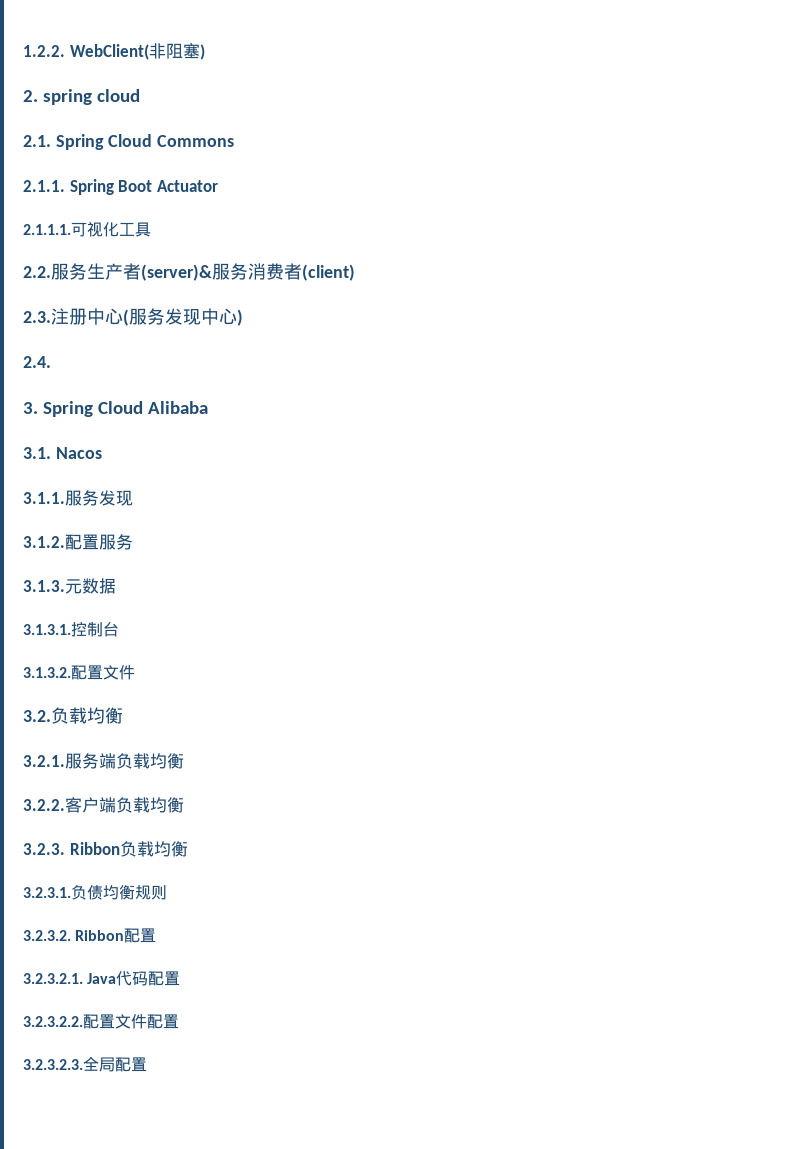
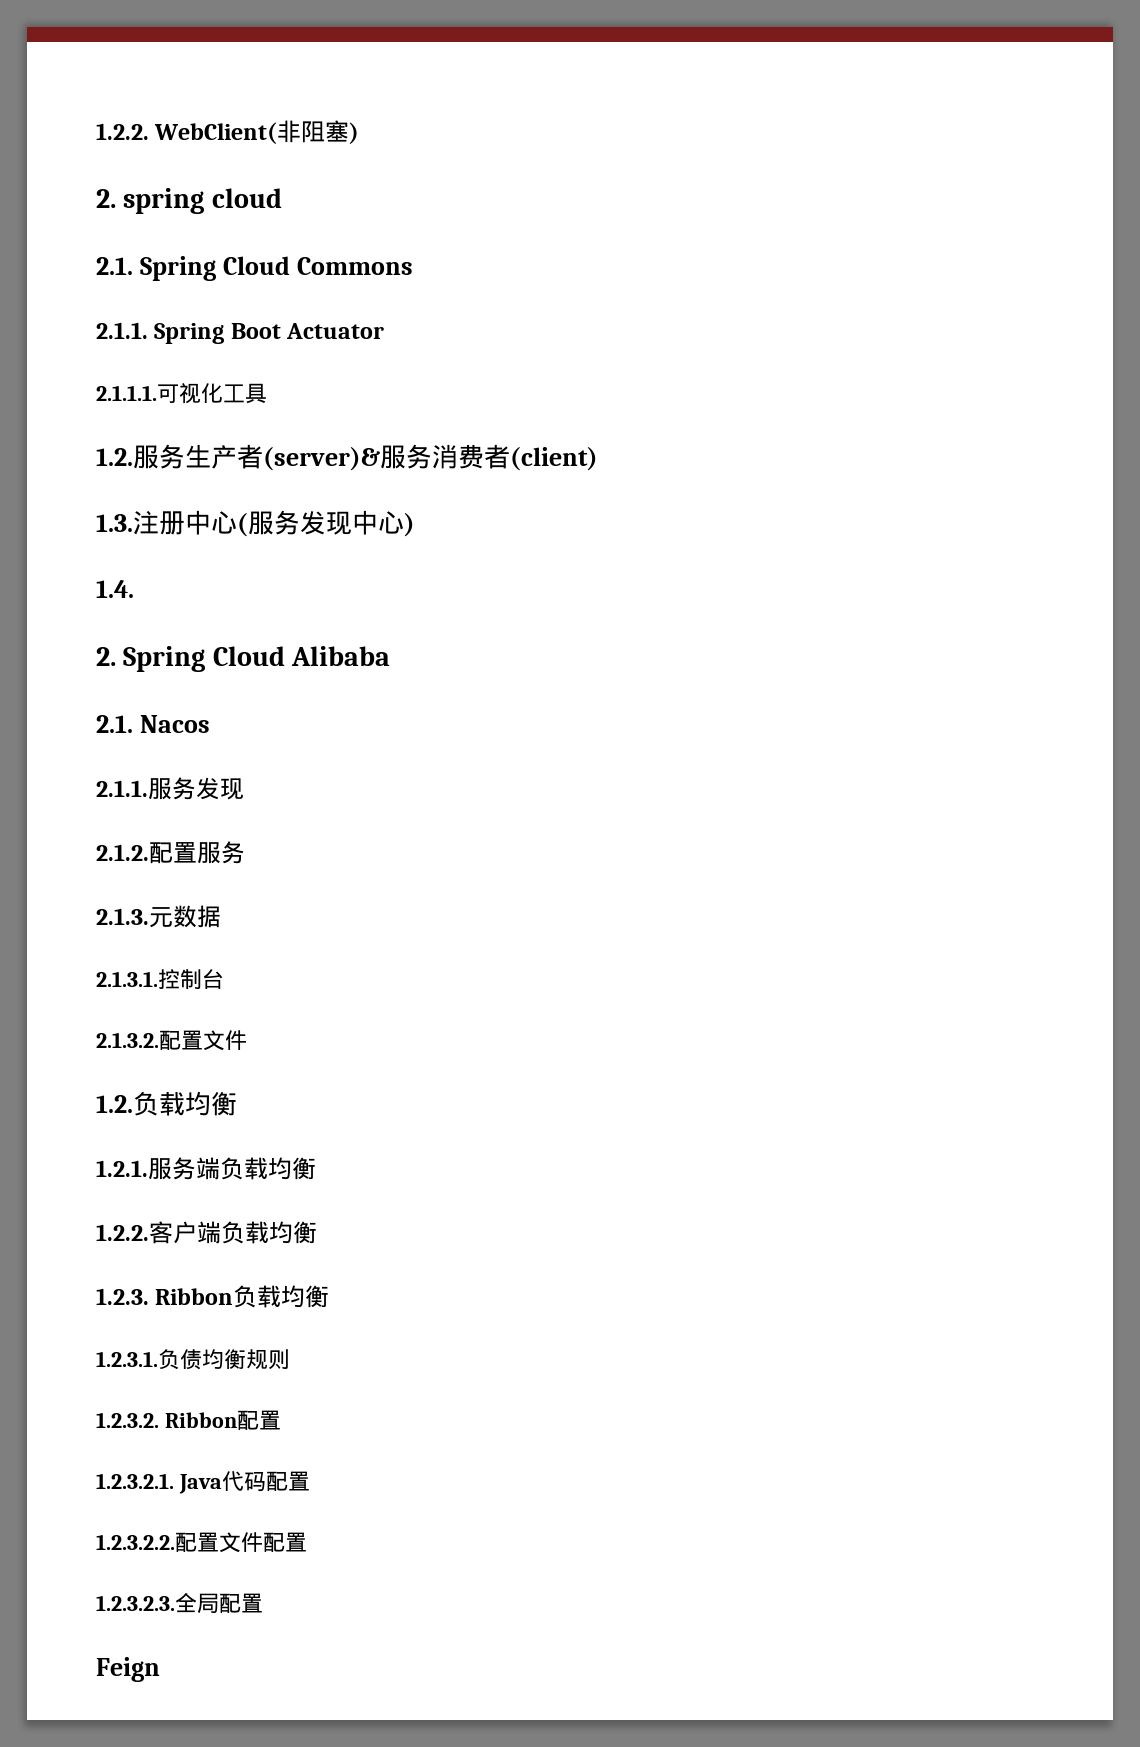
[23,266,51,278] 2.2. -> [96,448,133,466] 1.2.
[23,311,51,323] 2.3. -> [96,514,133,532] 1.3.
[23,356,51,368] [23,402,38,414] 2.4. // 3. -> [96,580,134,598] [96,647,116,666] 1.4. // 2.
[23,447,51,459] 3.1. -> [96,715,133,733] 2.1.
[23,492,65,504] 3.1.1. -> [96,780,148,797] 2.1.1.
[23,536,65,548] 3.1.2. -> [96,844,149,861] 2.1.2.
[23,580,65,592] 3.1.3. -> [96,908,149,925] 2.1.3.
[23,624,71,635] 3.1.3.1. -> [96,971,158,987] 2.1.3.1.
[23,667,71,678] 3.1.3.2. -> [96,1032,159,1048] 2.1.3.2.
[23,707,123,724] [23,755,65,767] 3.2.负载均衡 // 3.2.1. -> [96,1091,237,1116] [96,1160,148,1177] 1.2.负载均衡 // 1.2.1.
[23,799,65,811] 3.2.2. -> [96,1224,149,1241] 1.2.2.
[23,843,65,855] 3.2.3. -> [96,1288,149,1305] 1.2.3.
[23,887,71,898] 3.2.3.1. -> [96,1351,158,1367] 1.2.3.1.
[23,930,71,941] 3.2.3.2. -> [96,1412,159,1428] 1.2.3.2.
[23,973,83,984] 3.2.3.2.1. -> [96,1473,174,1489] 1.2.3.2.1.
[23,1016,83,1027] 3.2.3.2.2. -> [96,1534,175,1550] 1.2.3.2.2.
[23,1059,83,1070] 3.2.3.2.3. -> [96,1595,175,1611] 1.2.3.2.3.
(147, 1064) none -> [96,1657,160,1682] // Feign

